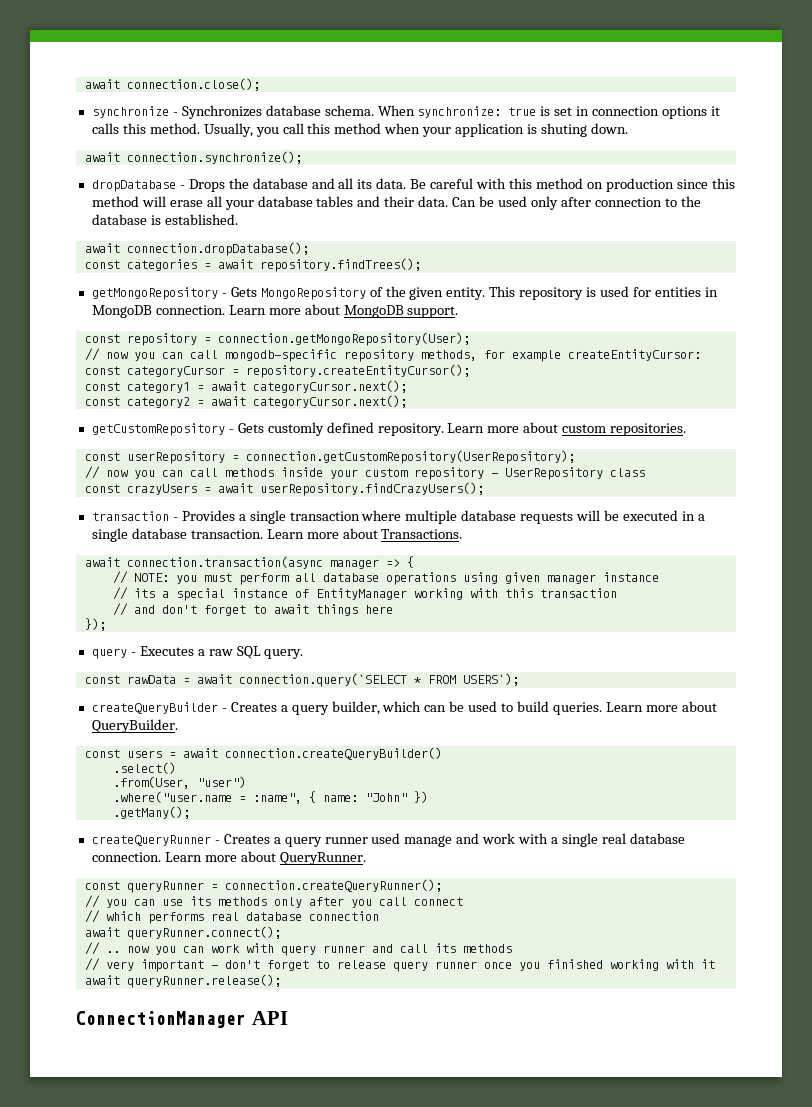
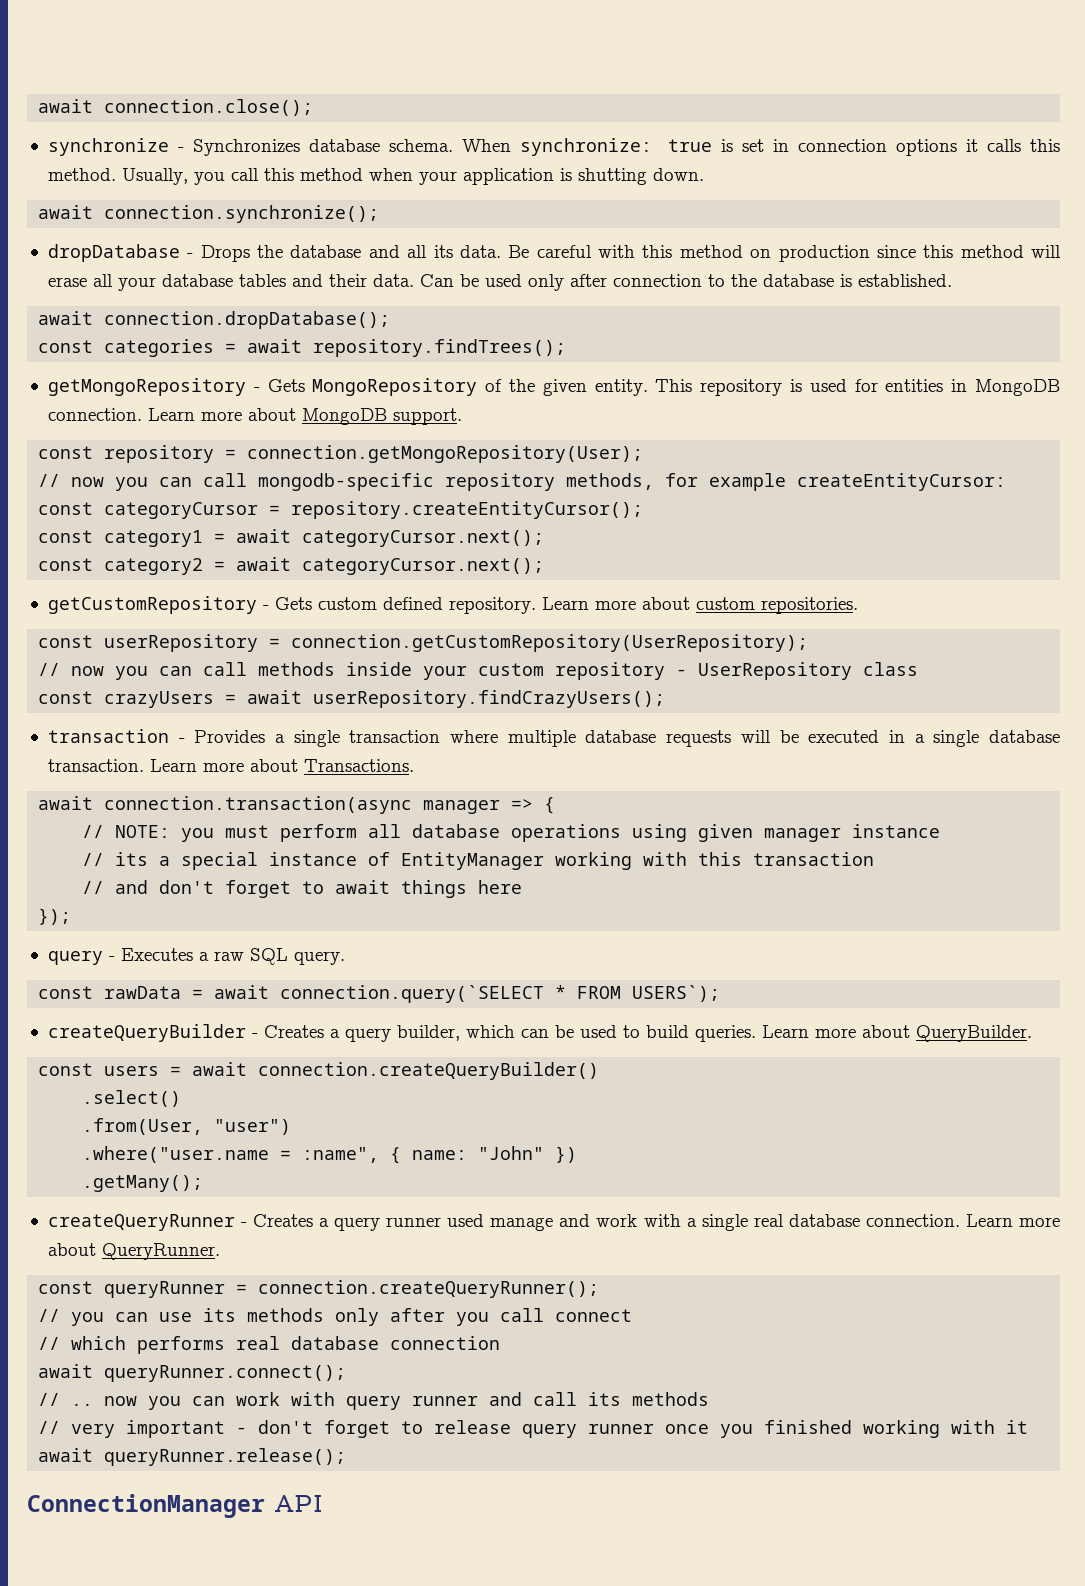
[540,123,587,137] shuting -> [577,168,647,185] shutting
[267,422,324,436] customly -> [317,597,377,610] custom

